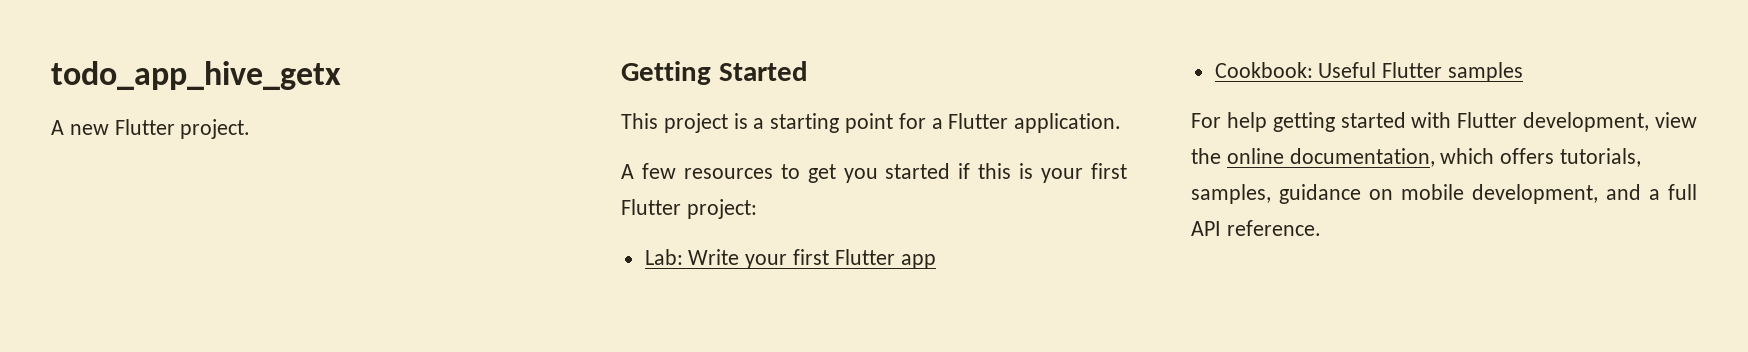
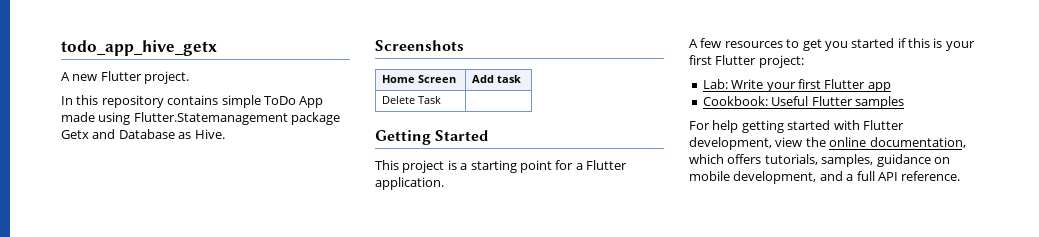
(251, 129) none -> [61,95,324,108] [61,112,341,125] [61,129,225,139] [375,40,464,51] [382,75,457,83] [472,75,522,83] [382,96,442,104] // In this repository contains simple ToDo App made using Flutter.Statemanagement package Getx and Database as Hive. // Screenshots // Home Screen | Add task // Delete Task |

